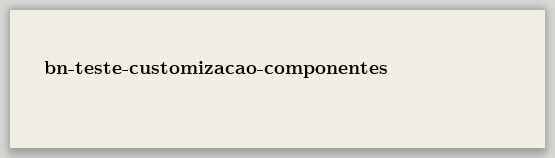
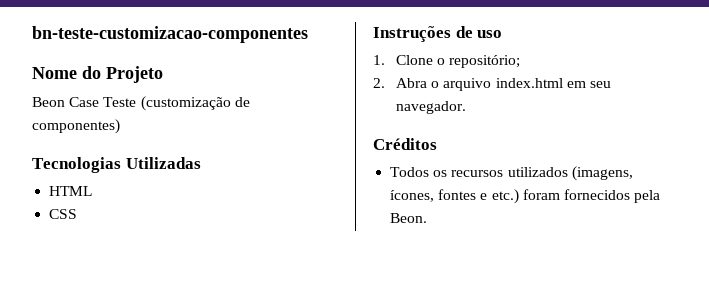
(388, 69) none -> [32,66,163,83] [32,96,250,111] [32,119,120,134] [32,157,201,173] [49,186,93,196] [49,209,78,219] [373,26,503,42] [373,55,521,68] [373,78,611,91] [396,101,467,114] [373,138,437,150] [390,166,633,181] [390,189,661,204] [390,213,428,223] // Nome do Projeto // Beon Case Teste (customização de componentes) // Tecnologias Utilizadas // HTML // CSS // Instruções de uso // 1. Clone o repositório; // 2. Abra o arquivo index.html em seu navegador. // Créditos // Todos os recursos utilizados (imagens, ícones, fontes e etc.) foram fornecidos pela Beon.

